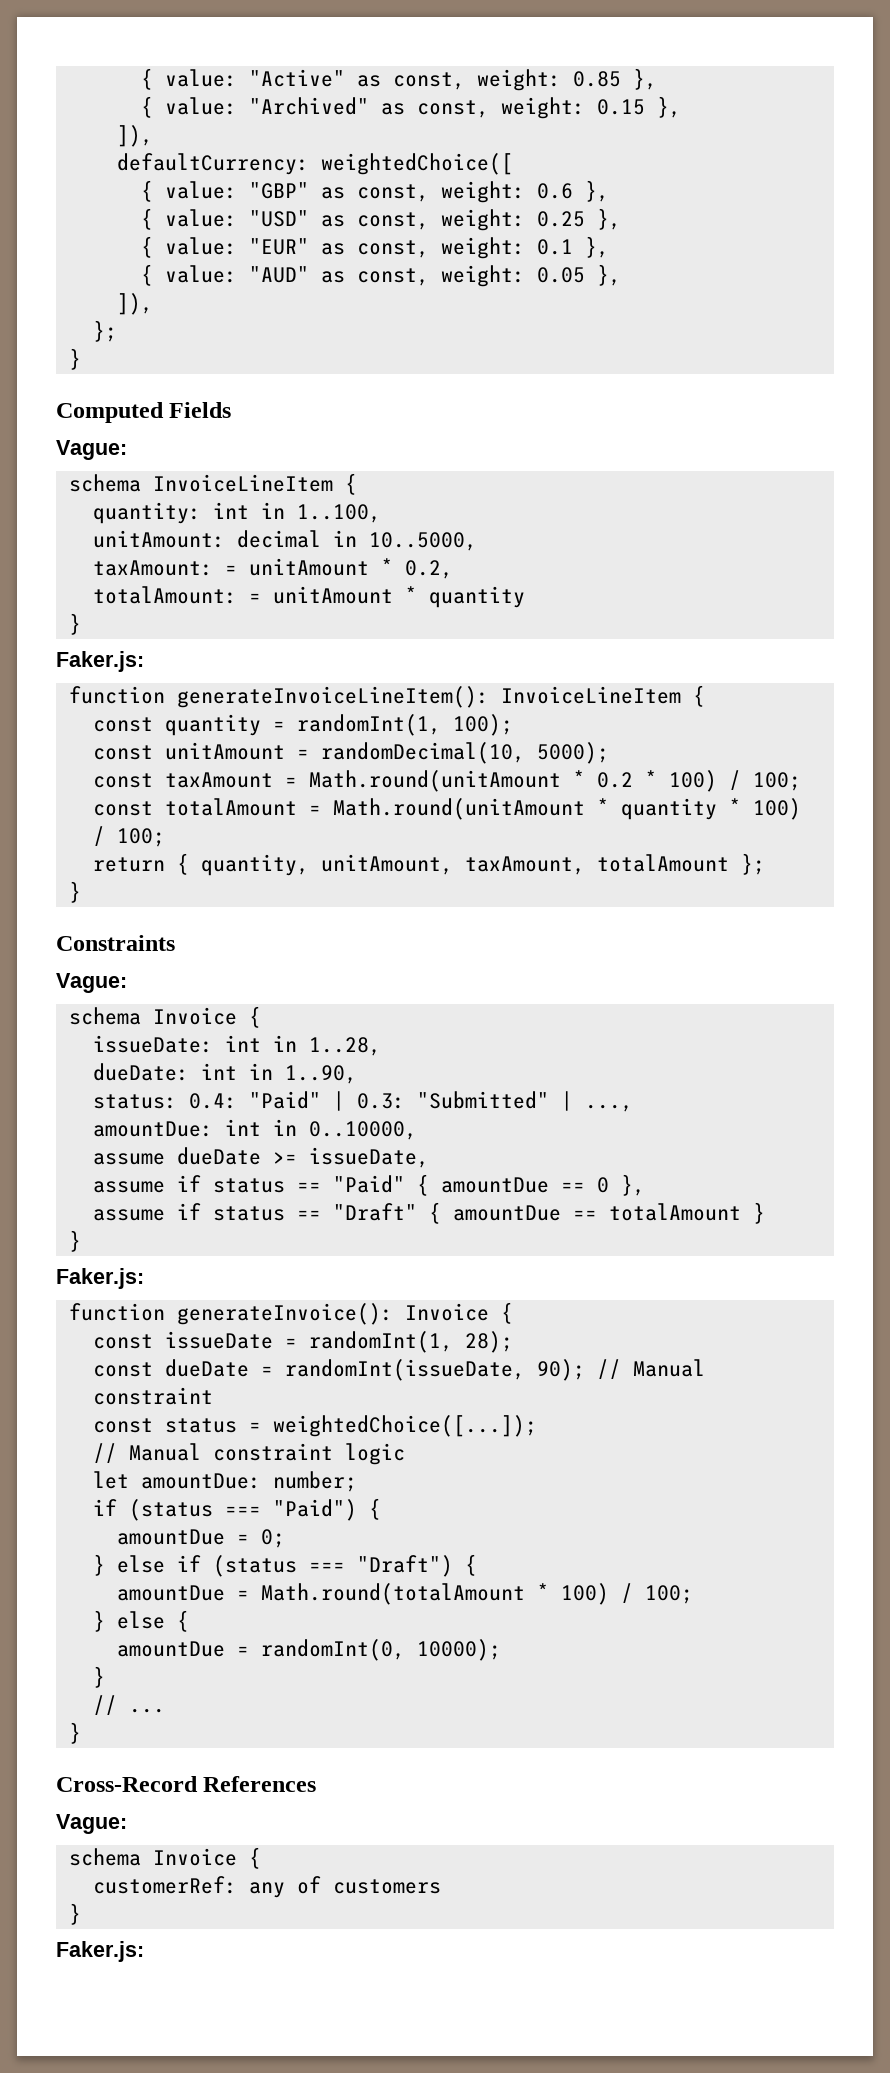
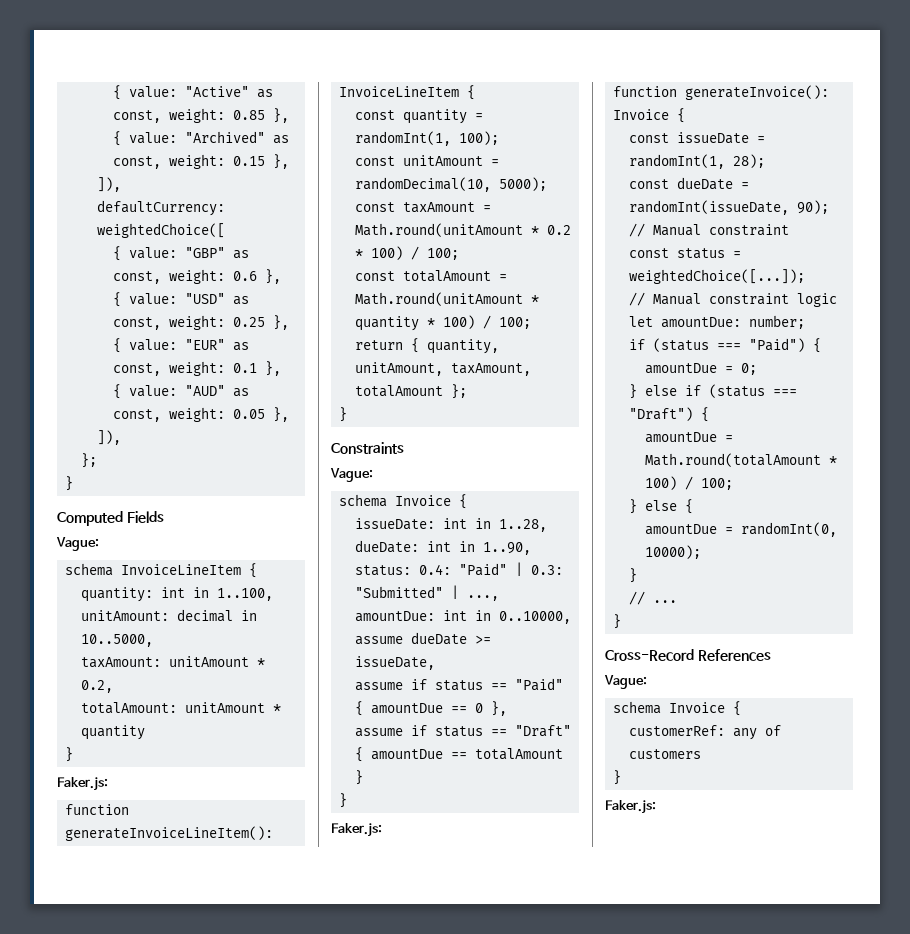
[224,565,237,575] = -> (161, 662) none
[248,593,261,603] = -> (177, 708) none

